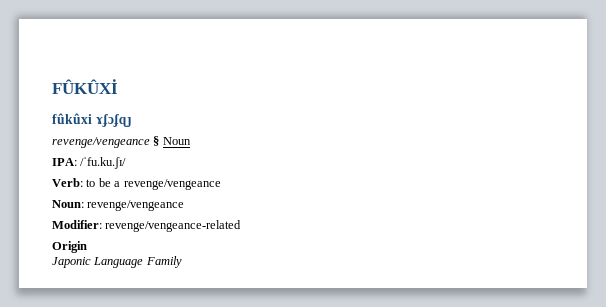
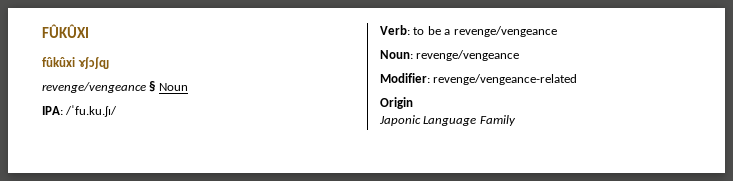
[52,79,118,94] FÛKÛXİ -> [42,24,89,38] FÛKÛXI

